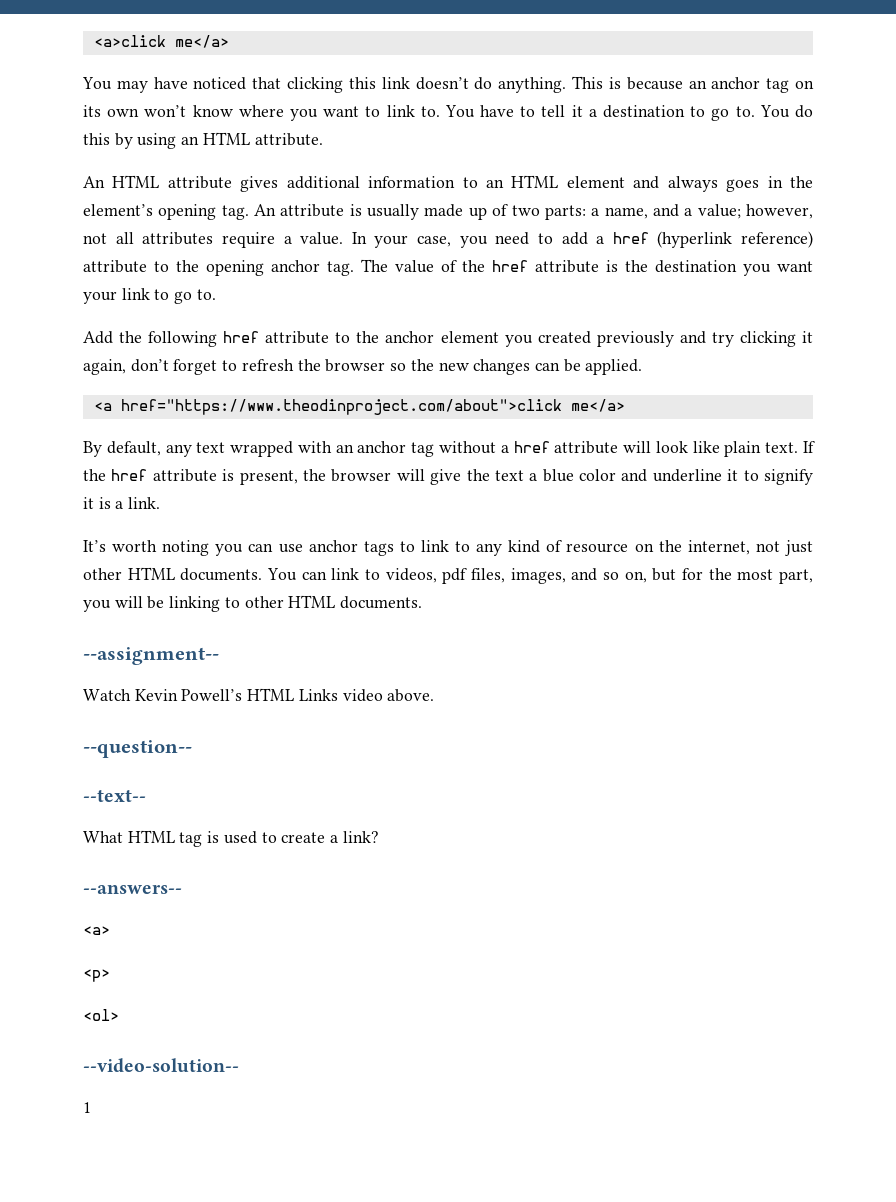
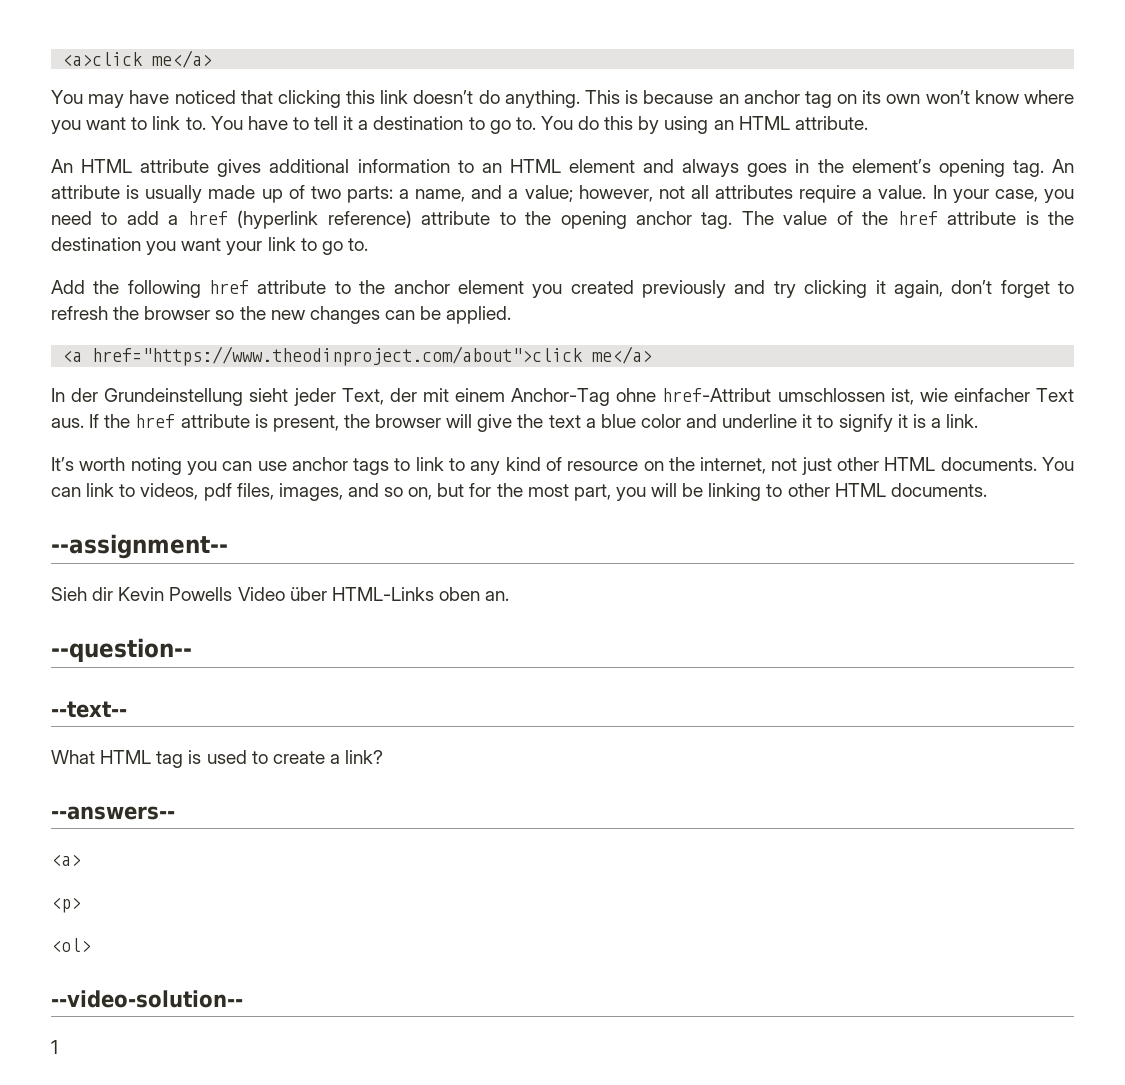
[83,441,799,457] By default, any text wrapped with an anchor tag without a href attribute will look like plain text. -> [51,388,1074,406] [51,418,84,428] In der Grundeinstellung sieht jeder Text, der mit einem Anchor-Tag ohne href-Attribut umschlossen ist, wie einfacher Text aus.
[83,688,435,702] Watch Kevin Powell’s HTML Links video above. -> [51,587,510,601] Sieh dir Kevin Powells Video über HTML-Links oben an.

